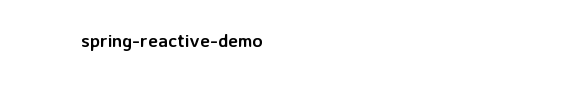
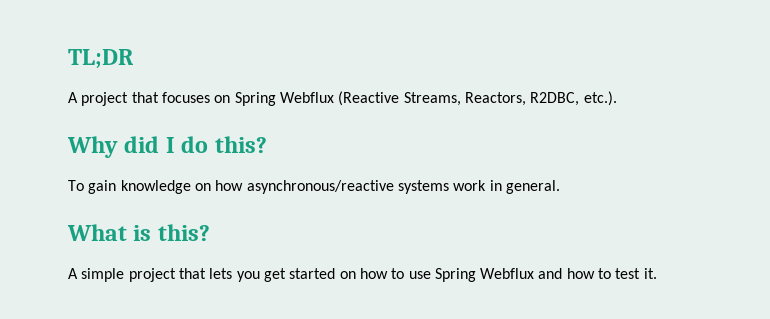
[81,34,263,51] spring-reactive-demo -> [68,49,134,69] [68,91,617,106] [67,136,267,158] [68,180,560,194] [67,224,210,241] [68,268,657,282] TL;DR // A project that focuses on Spring Webflux (Reactive Streams, Reactors, R2DBC, etc.). // Why did I do this? // To gain knowledge on how asynchronous/reactive systems work in general. // What is this? // A simple project that lets you get started on how to use Spring Webflux and how to test it.

